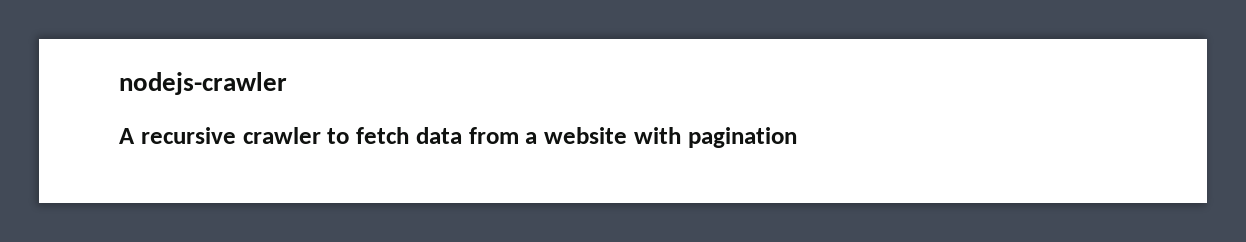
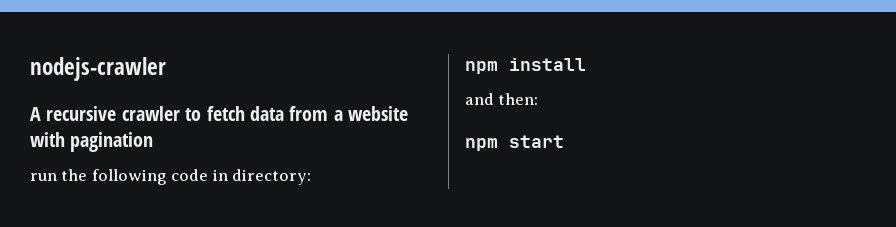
(797, 137) none -> [30,169,312,185] [465,58,586,74] [465,93,539,105] [465,135,564,151] // run the following code in directory: // npm install // and then: // npm start

